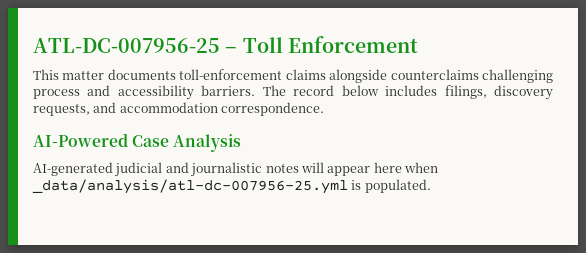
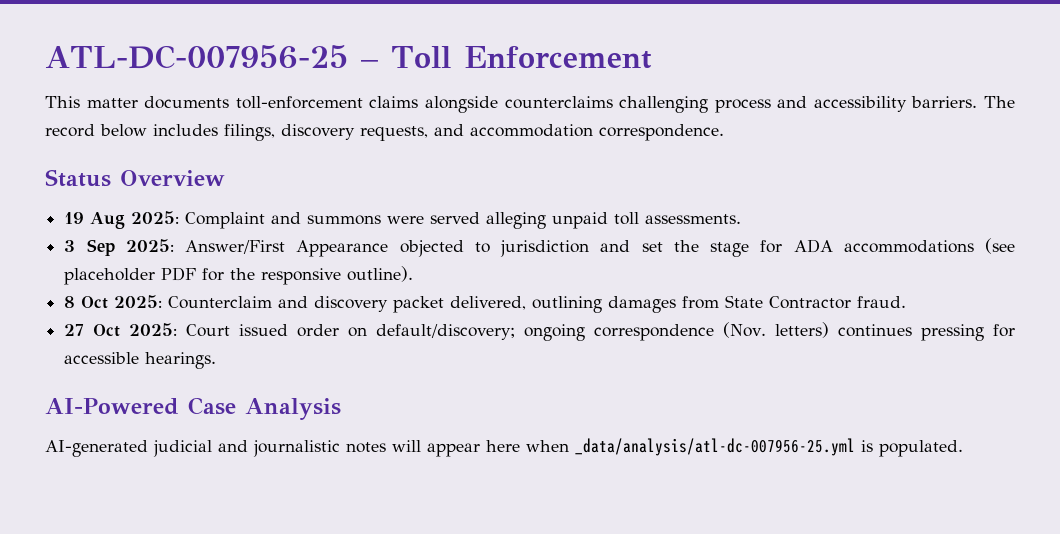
(325, 109) none -> [45,169,225,187] [64,211,742,229] [64,238,1015,257] [64,266,414,285] [64,295,907,313] [64,322,1016,341] [64,352,217,369] // Status Overview // 19 Aug 2025: Complaint and summons were served alleging unpaid toll assessments. // 3 Sep 2025: Answer/First Appearance objected to jurisdiction and set the stage for ADA accommodations (see placeholder PDF for the responsive outline). // 8 Oct 2025: Counterclaim and discovery packet delivered, outlining damages from State Contractor fraud. // 27 Oct 2025: Court issued order on default/discovery; ongoing correspondence (Nov. letters) continues pressing for accessible hearings.

